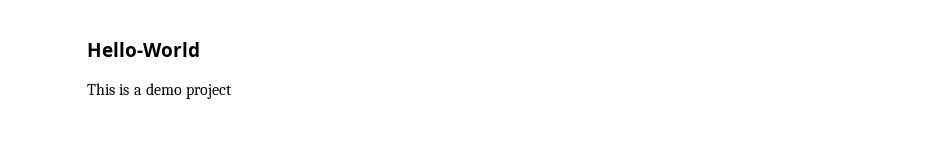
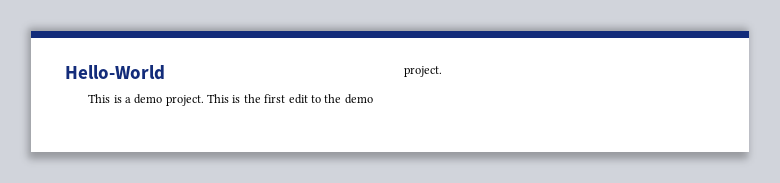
[186,84,233,99] project -> [165,94,373,106] [404,66,442,77] project. This is the first edit to the demo project.

